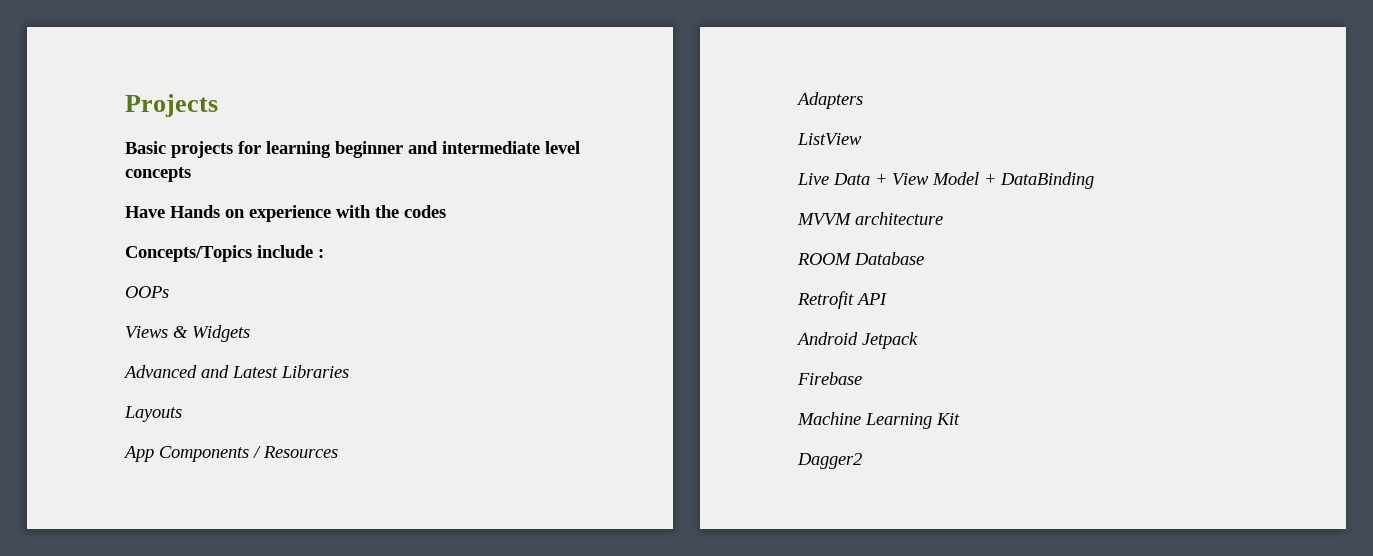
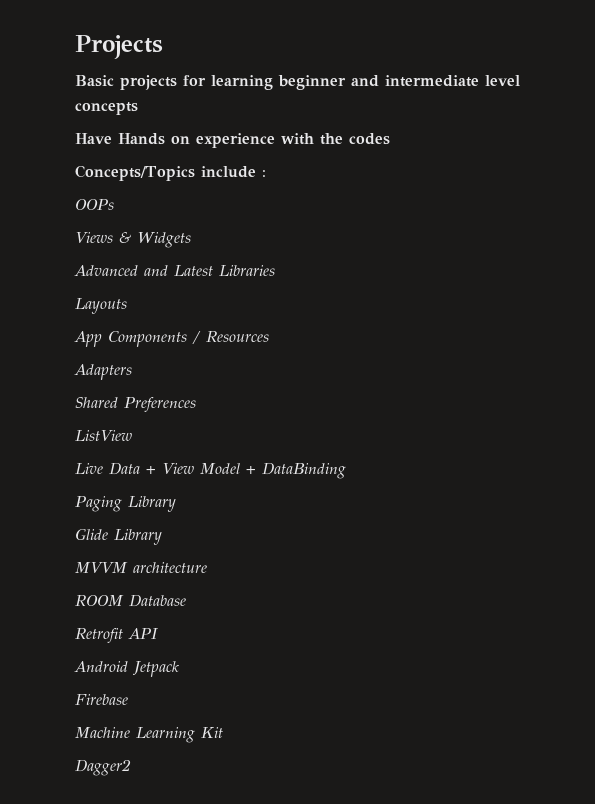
(863, 100) none -> [75,397,196,412] // Shared Preferences
(1094, 180) none -> [75,496,176,512] [75,528,162,545] // Paging Library // Glide Library

